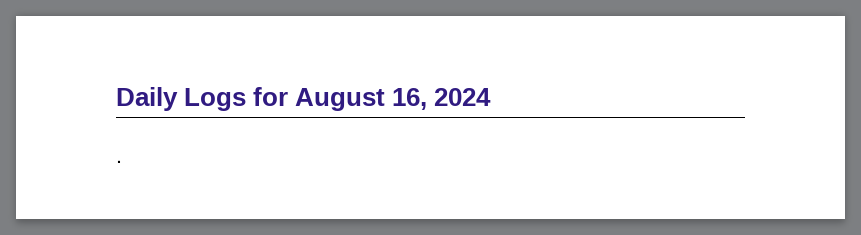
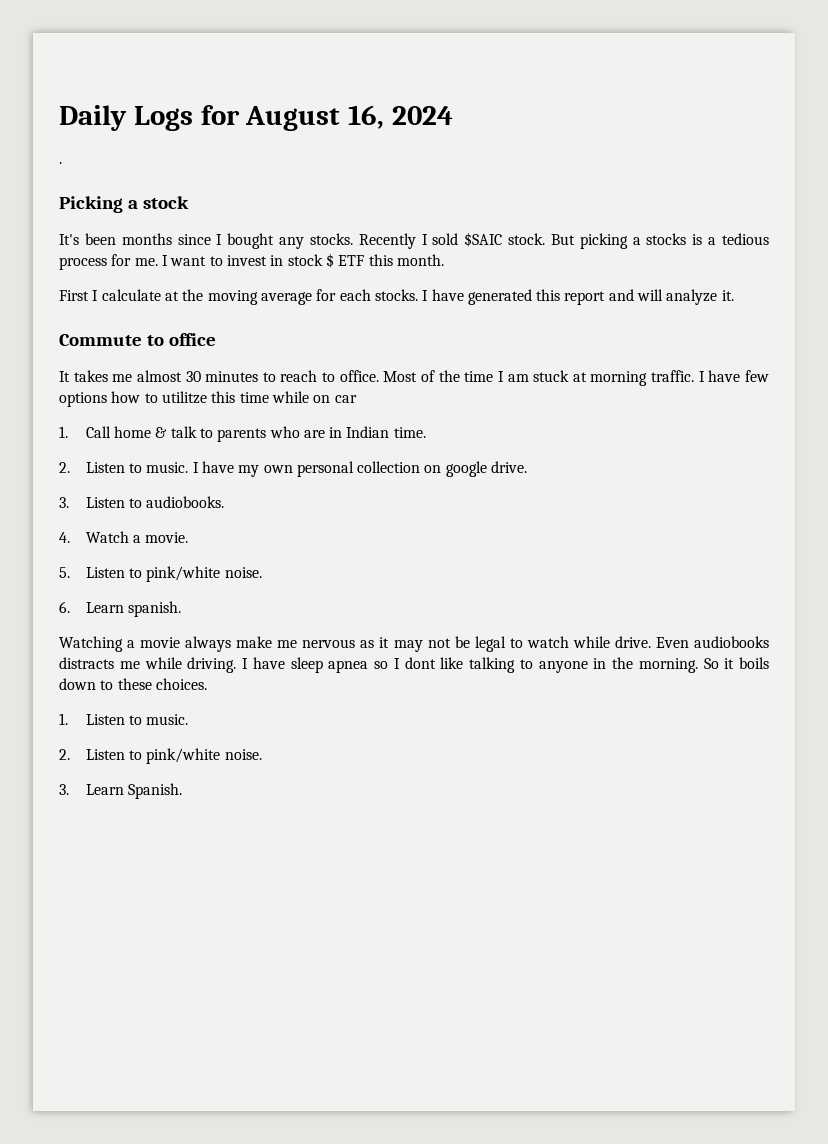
(122, 161) none -> [59,196,189,213] [59,232,770,249] [59,253,444,270] [59,289,734,305] [59,333,216,346] [59,370,769,386] [59,391,357,407] [59,426,426,442] [59,461,528,477] [59,496,225,508] [59,531,189,543] [59,566,262,582] [59,601,181,617] [59,636,769,652] [59,657,769,673] [59,678,207,690] [59,713,189,725] [59,748,262,764] [59,783,182,799] // Picking a stock // It's been months since I bought any stocks. Recently I sold $SAIC stock. But picking a stocks is a tedious process for me. I want to invest in stock $ ETF this month. // First I calculate at the moving average for each stocks. I have generated this report and will analyze it. // Commute to office // It takes me almost 30 minutes to reach to office. Most of the time I am stuck at morning traffic. I have few options how to utilitze this time while on car // 1. Call home & talk to parents who are in Indian time. // 2. Listen to music. I have my own personal collection on google drive. // 3. Listen to audiobooks. // 4. Watch a movie. // 5. Listen to pink/white noise. // 6. Learn spanish. // Watching a movie always make me nervous as it may not be legal to watch while drive. Even audiobooks distracts me while driving. I have sleep apnea so I dont like talking to anyone in the morning. So it boils down to these choices. // 1. Listen to music. // 2. Listen to pink/white noise. // 3. Learn Spanish.

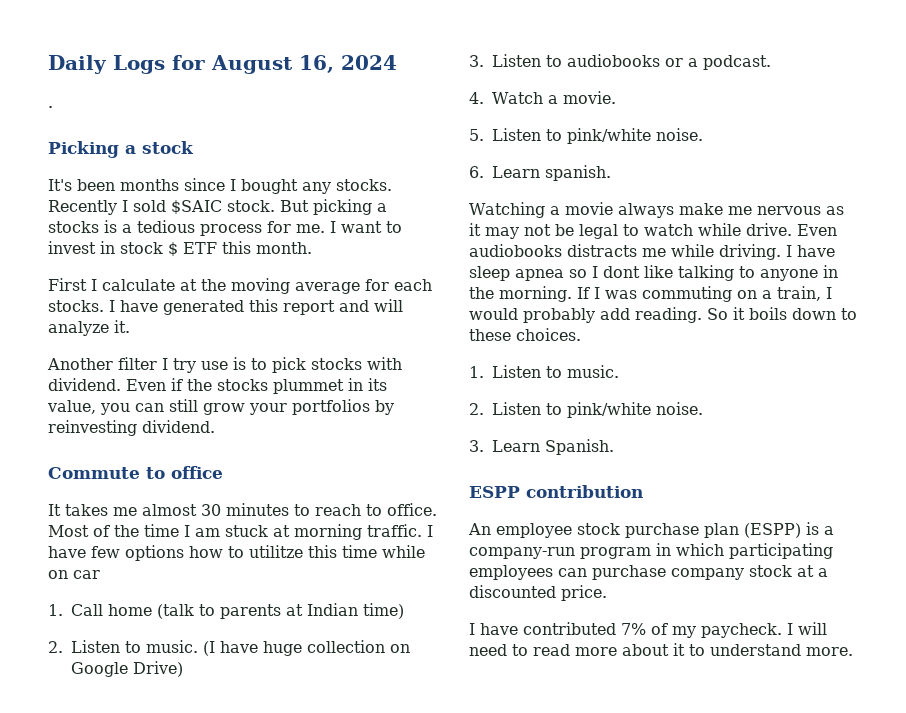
(734, 295) none -> [47,357,402,373] [48,378,387,394] [47,399,394,415] [48,420,215,436] // Another filter I try use is to pick stocks with dividend. Even if the stocks plummet in its value, you can still grow your portfolios by reinvesting dividend.
[155,426,426,442] [59,461,528,477] & talk to parents who are in Indian time. // 2. Listen to music. I have my own personal collection on google drive. -> [157,603,404,619] [48,640,410,656] [71,661,183,677] (talk to parents at Indian time) // 2. Listen to music. (I have huge collection on Google Drive)
[146,496,225,508] audiobooks. -> [567,54,771,70] audiobooks or a podcast.
(698, 665) none -> [577,286,832,302] [469,307,702,323] If I was commuting on a train, I would probably add reading.
(182, 791) none -> [469,485,643,498] [468,522,834,538] [469,543,833,559] [469,565,828,580] [469,585,607,601] [469,622,827,638] [469,643,853,656] // ESPP contribution // An employee stock purchase plan (ESPP) is a company-run program in which participating employees can purchase company stock at a discounted price. // I have contributed 7% of my paycheck. I will need to read more about it to understand more.

